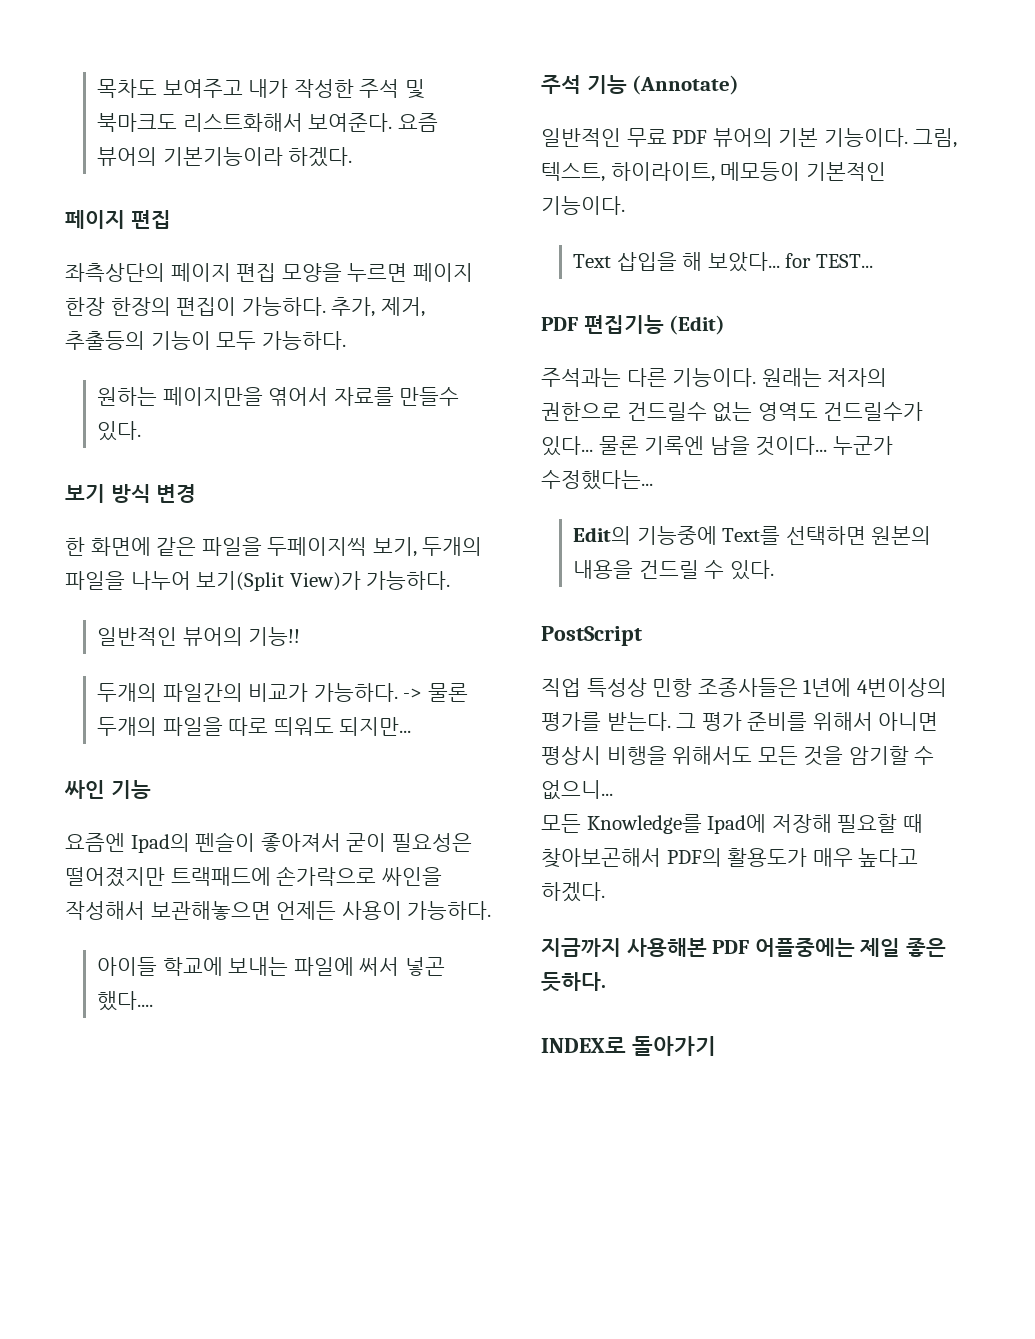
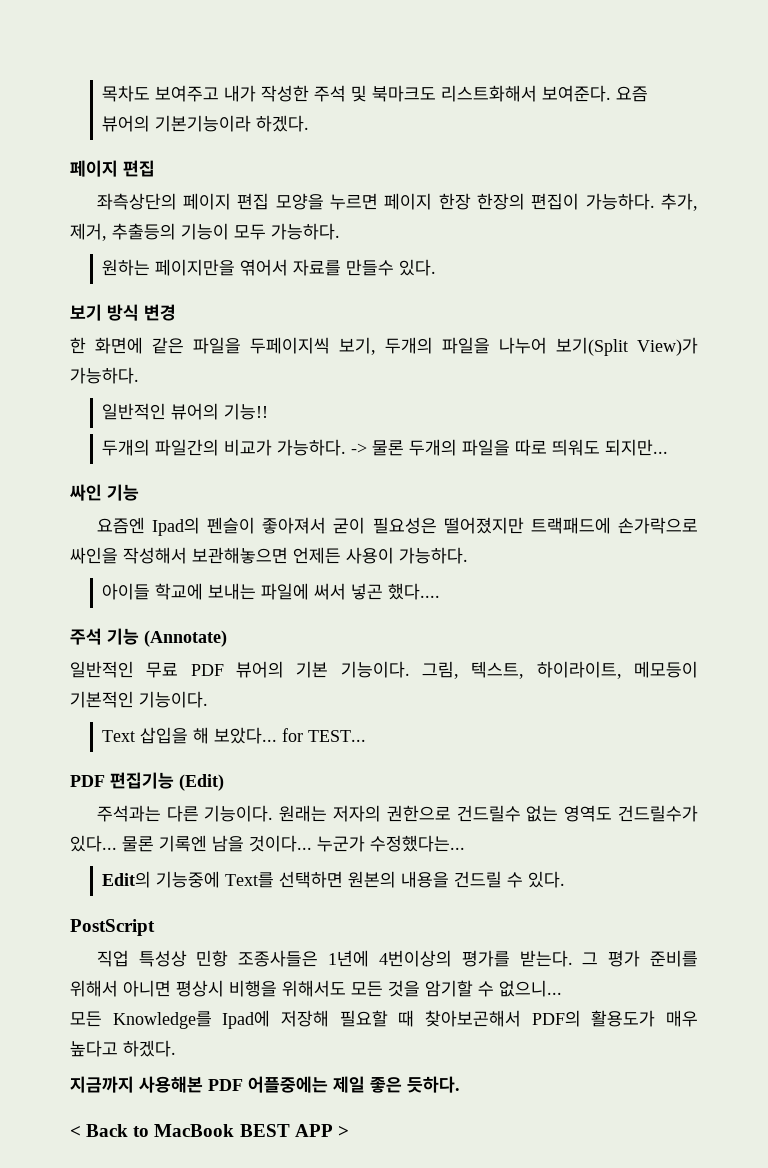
[541,1036,716,1056] INDEX로 돌아가기 -> [70,1124,349,1137] < Back to MacBook BEST APP >

